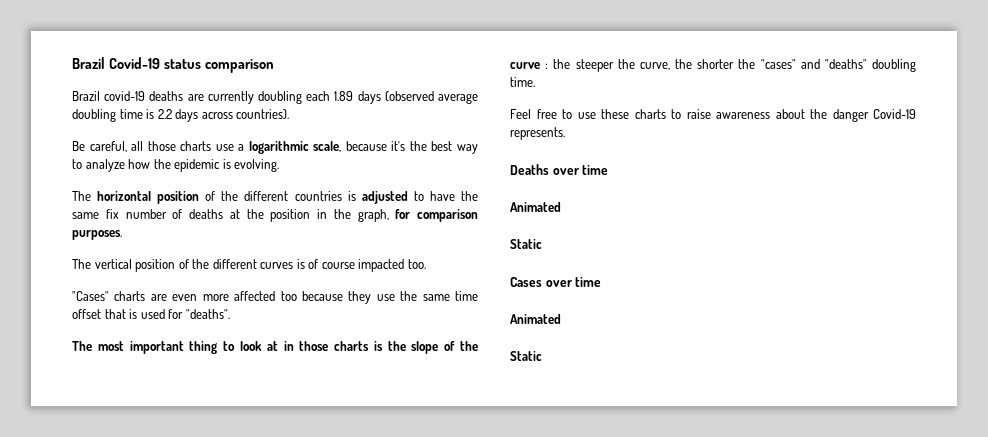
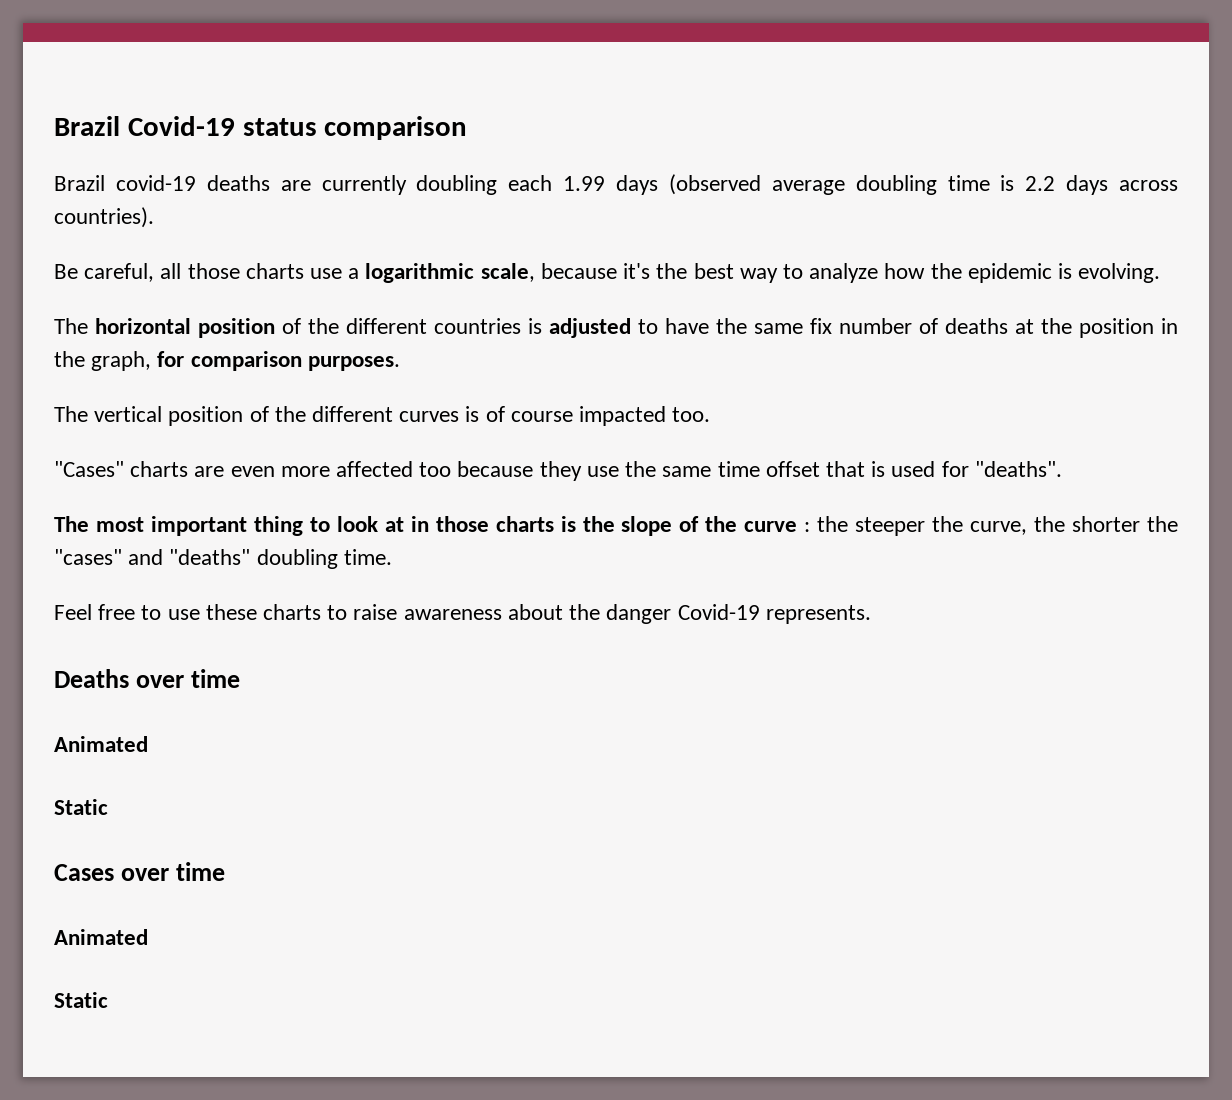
[334,91,354,101] 1.89 -> [563,176,606,191] 1.99

